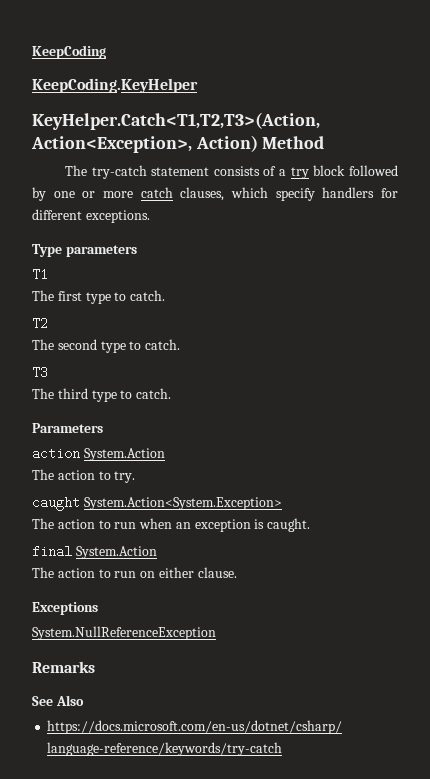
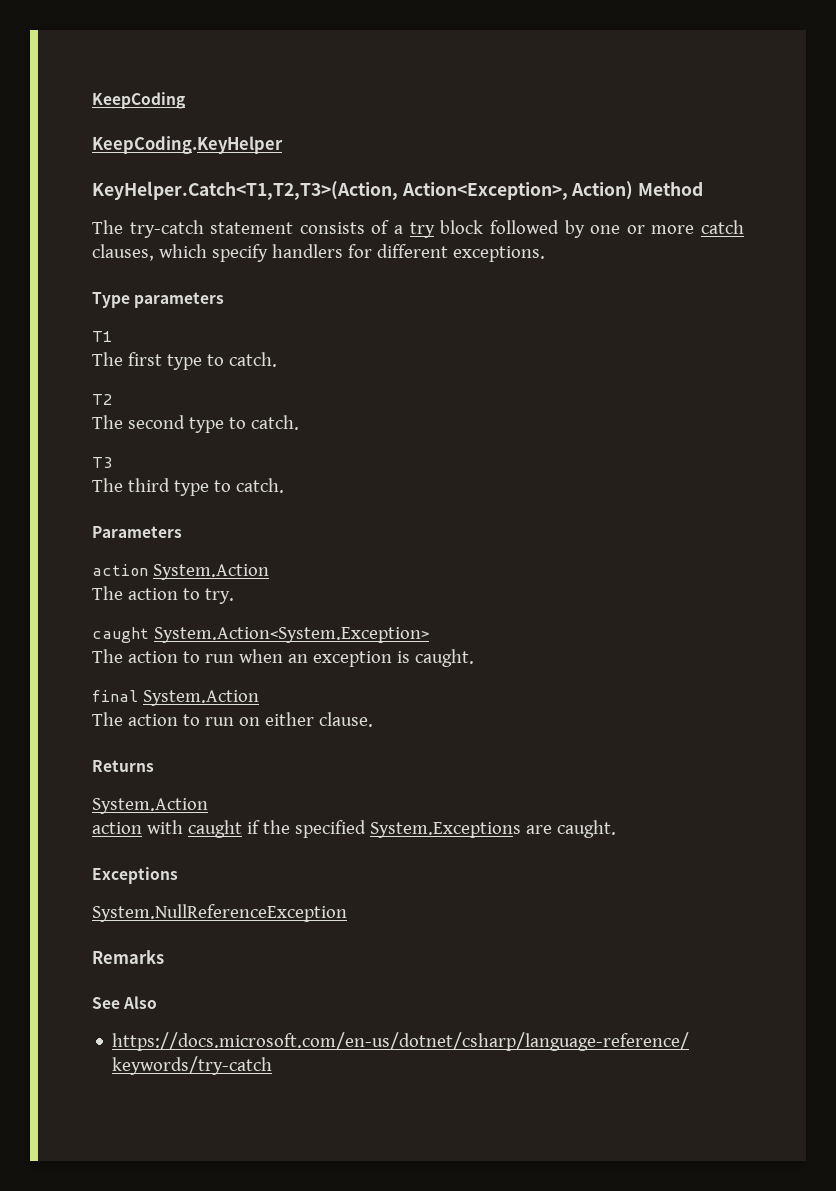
(237, 572) none -> [92,760,154,772] [92,798,208,814] [92,820,616,838] // Returns // System.Action // action with caught if the specified System.Exceptions are caught.

